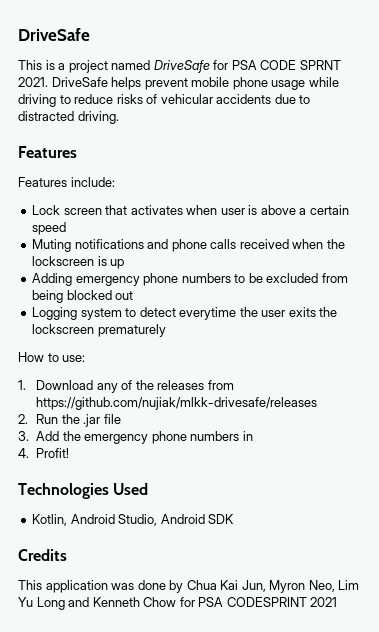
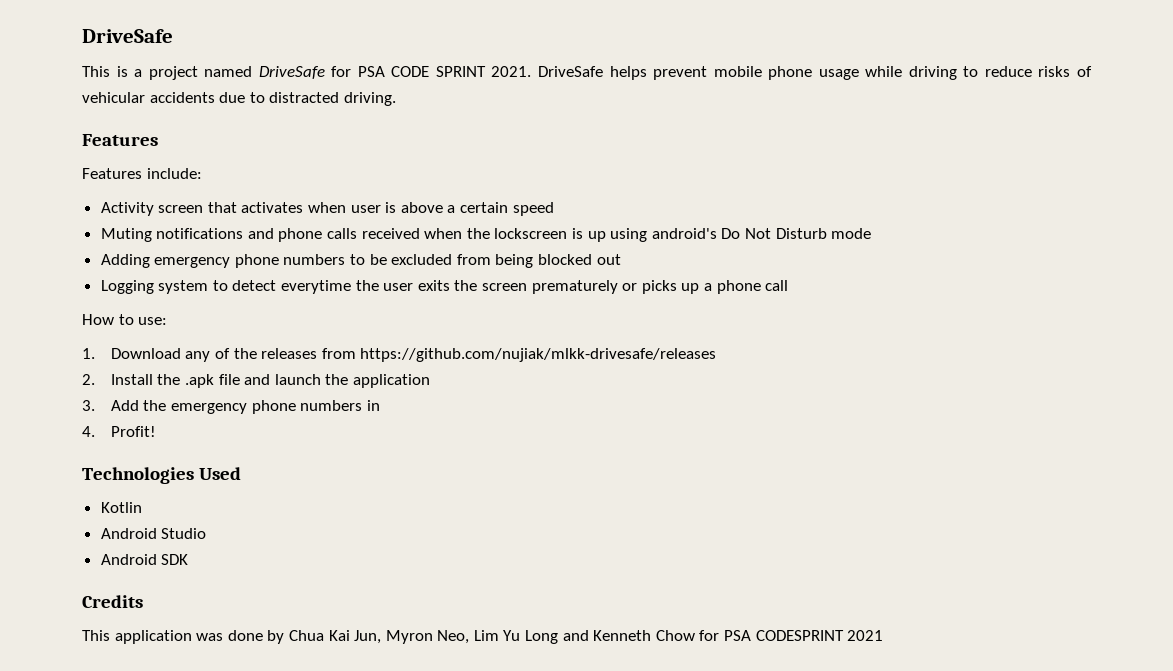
[299,60,341,70] SPRNT -> [435,66,486,77] SPRINT
[32,205,61,215] Lock -> [100,202,154,216] Activity
(125, 264) none -> [610,228,872,242] using android's Do Not Disturb mode
[32,324,95,334] lockscreen -> [482,283,528,291] screen
(166, 330) none -> [622,280,789,294] or picks up a phone call
[36,414,121,427] Run the .jar file -> [110,374,430,388] Install the .apk file and launch the application
[32,514,158,526] Kotlin, Android Studio, -> [100,502,142,513] [100,528,207,539] Kotlin // Android Studio //

